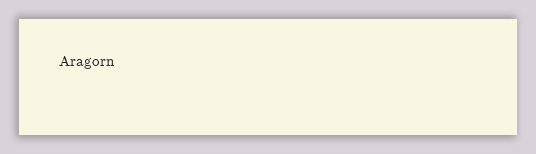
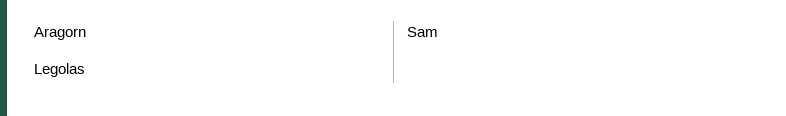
(115, 62) none -> [34,63,85,77] [407,27,438,37] // Legolas // Sam

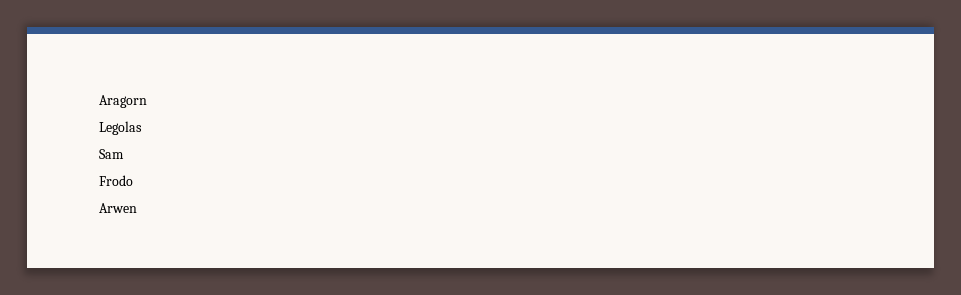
(438, 32) none -> [99,175,133,186] [99,203,137,213] // Frodo // Arwen

